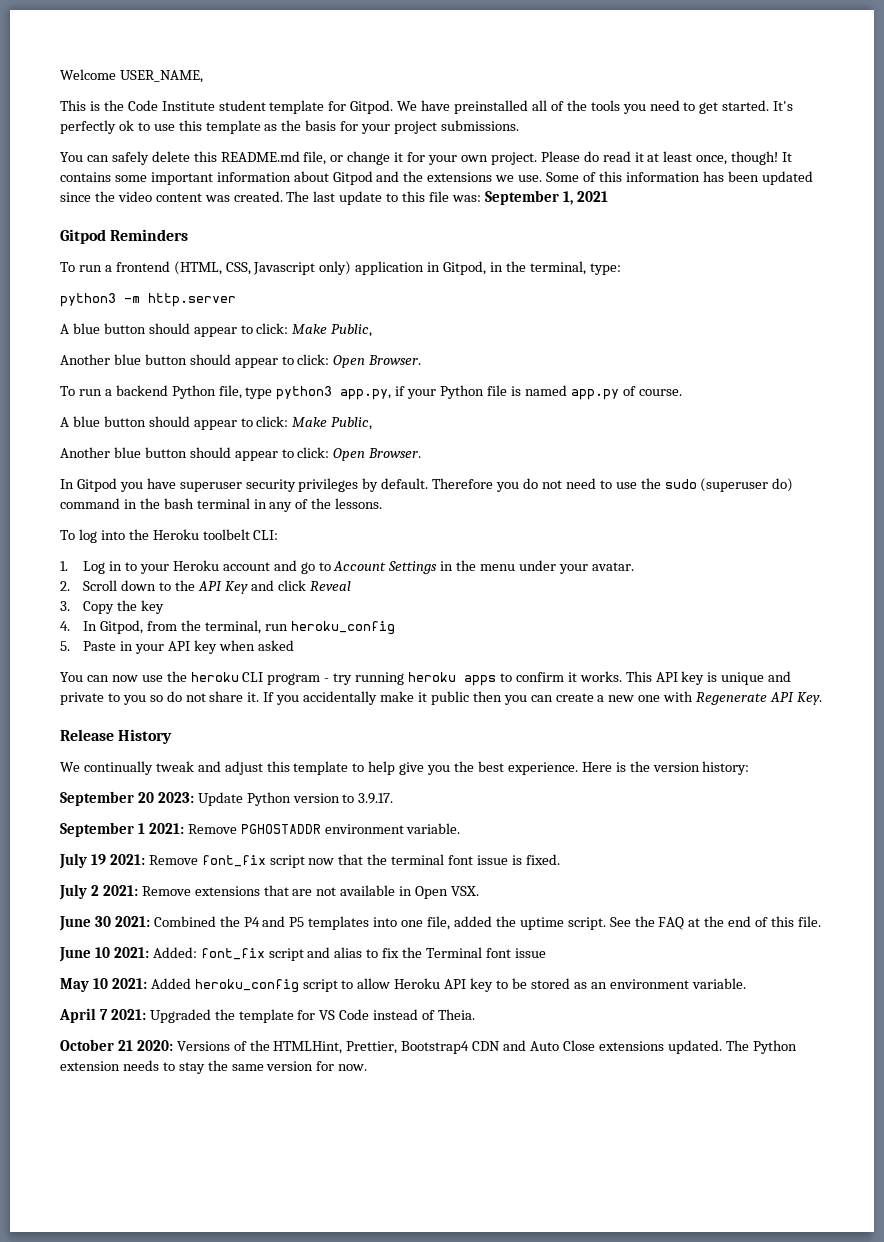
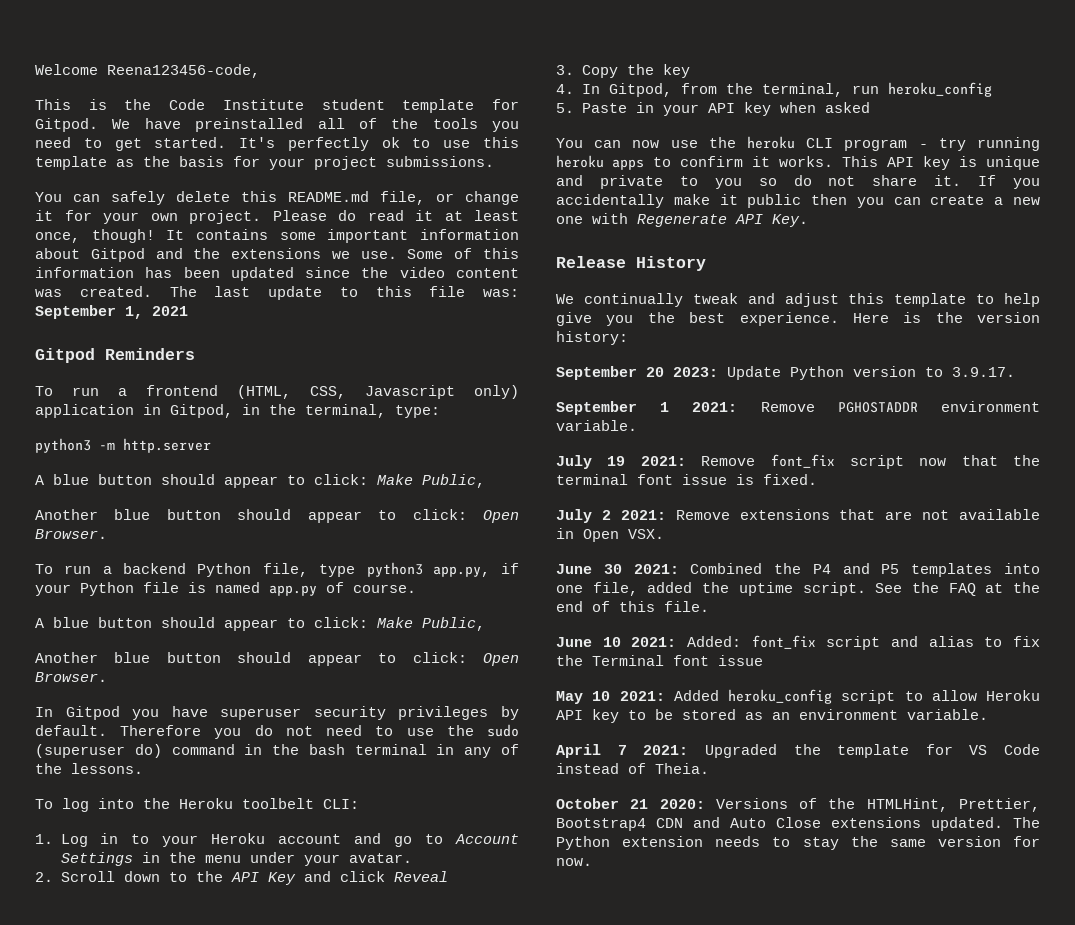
[119,70,203,83] USER_NAME, -> [107,64,260,78] Reena123456-code,

